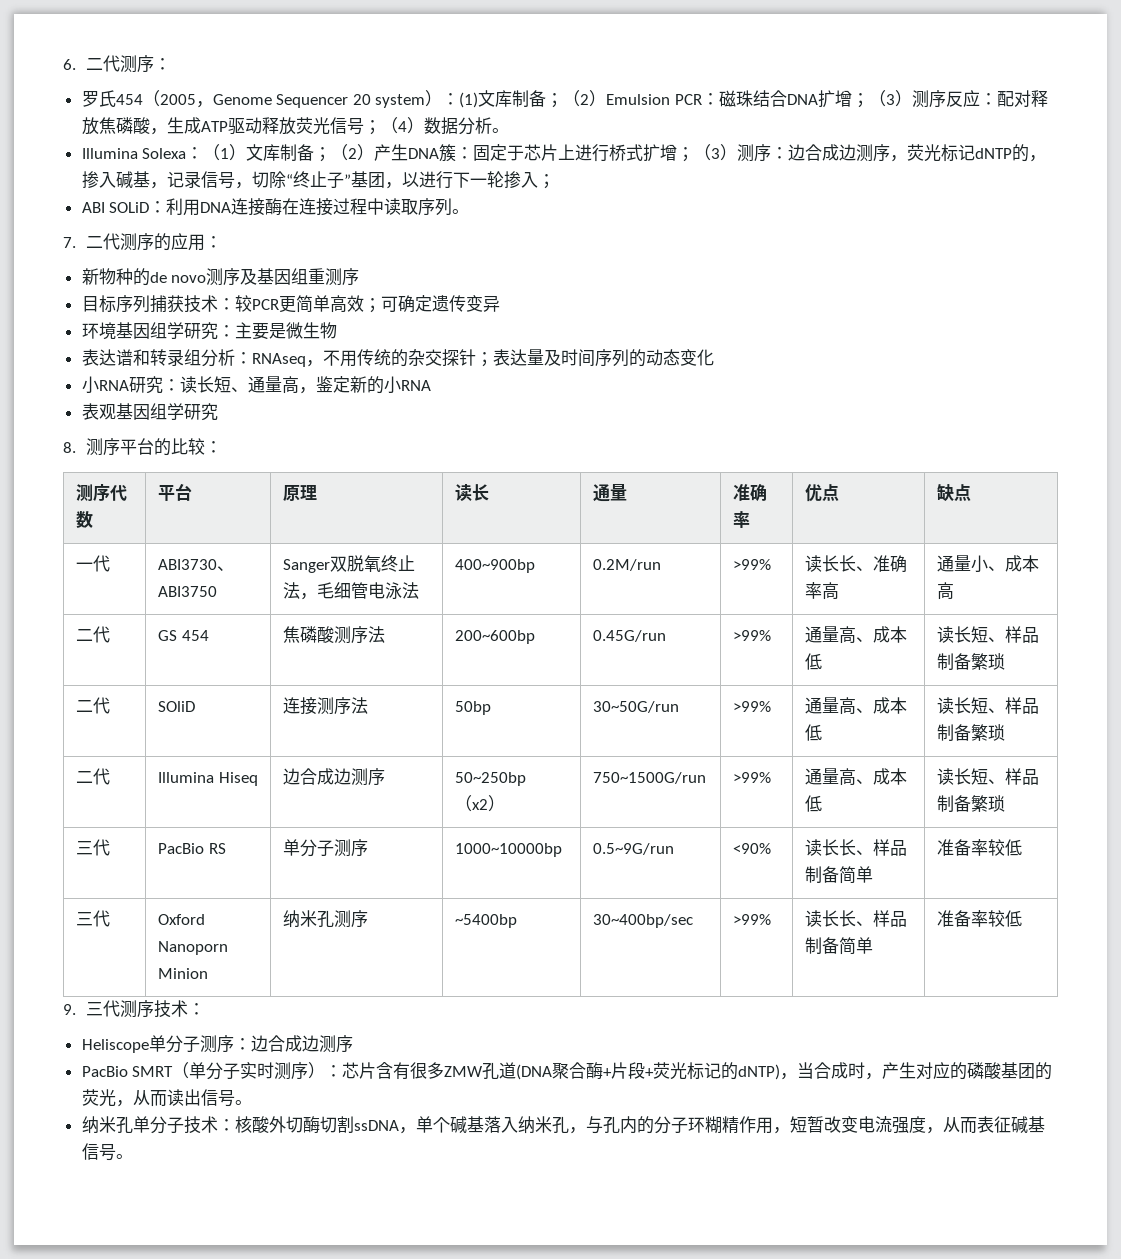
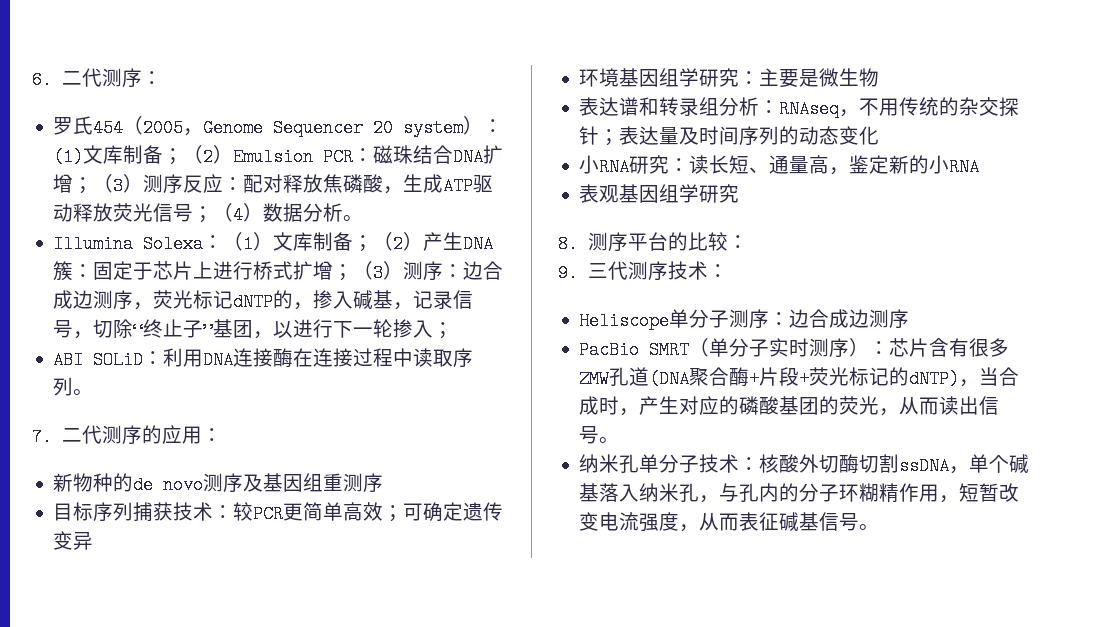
[76,484,128,501] [76,511,94,528] [158,483,193,501] [283,485,318,501] [455,484,490,502] [593,484,628,502] [733,484,768,502] [733,511,751,528] [805,484,840,502] [937,484,972,502] [76,555,111,572] [158,559,235,571] [158,586,218,597] [283,555,416,573] [283,582,420,600] [455,559,536,573] [593,559,662,571] [733,559,772,570] [805,555,908,573] [805,582,840,600] [937,555,1040,573] [937,582,955,600] [76,626,111,643] [158,630,209,641] [283,626,386,644] [455,630,536,644] [593,630,667,642] [733,630,772,641] [805,626,908,644] [805,653,823,670] [937,626,1040,643] [937,653,1006,670] [76,697,111,714] [158,701,196,712] [283,697,369,715] [455,701,492,715] [593,701,680,713] [733,701,772,712] [805,697,908,715] [805,724,823,741] [937,697,1040,714] [937,724,1006,741] [76,768,111,785] [158,772,258,786] [283,768,386,786] [455,772,527,786] [455,795,506,812] [593,772,707,784] [733,772,772,783] [805,768,908,786] [805,795,823,812] [937,768,1040,785] [937,795,1006,812] [76,839,111,856] [158,843,226,854] [283,839,369,857] [455,843,563,857] [593,843,675,855] [733,843,772,854] [805,839,908,856] [805,866,874,884] [937,839,1023,856] [76,910,111,927] [158,914,206,925] [158,941,229,955] [158,968,209,979] [283,910,369,928] [455,914,518,928] [593,914,694,928] [733,914,772,925] [805,910,908,927] [805,937,874,955] [937,910,1023,927] // 测序代数 | 平台 | 原理 | 读长 | 通量 | 准确率 | 优点 | 缺点 // 一代 | ABI3730、ABI3750 | Sanger双脱氧终止法，毛细管电泳法 | 400~900bp | 0.2M/run | >99% | 读长长、准确率高 | 通量小、成本高 // 二代 | GS 454 | 焦磷酸测序法 | 200~600bp | 0.45G/run | >99% | 通量高、成本低 | 读长短、样品制备繁琐 // 二代 | SOliD | 连接测序法 | 50bp | 30~50G/run | >99% | 通量高、成本低 | 读长短、样品制备繁琐 // 二代 | Illumina Hiseq | 边合成边测序 | 50~250bp（x2） | 750~1500G/run | >99% | 通量高、成本低 | 读长短、样品制备繁琐 // 三代 | PacBio RS | 单分子测序 | 1000~10000bp | 0.5~9G/run | <90% | 读长长、样品制备简单 | 准备率较低 // 三代 | Oxford Nanoporn Minion | 纳米孔测序 | ~5400bp | 30~400bp/sec | >99% | 读长长、样品制备简单 | 准备率较低 -> (749, 242) none

